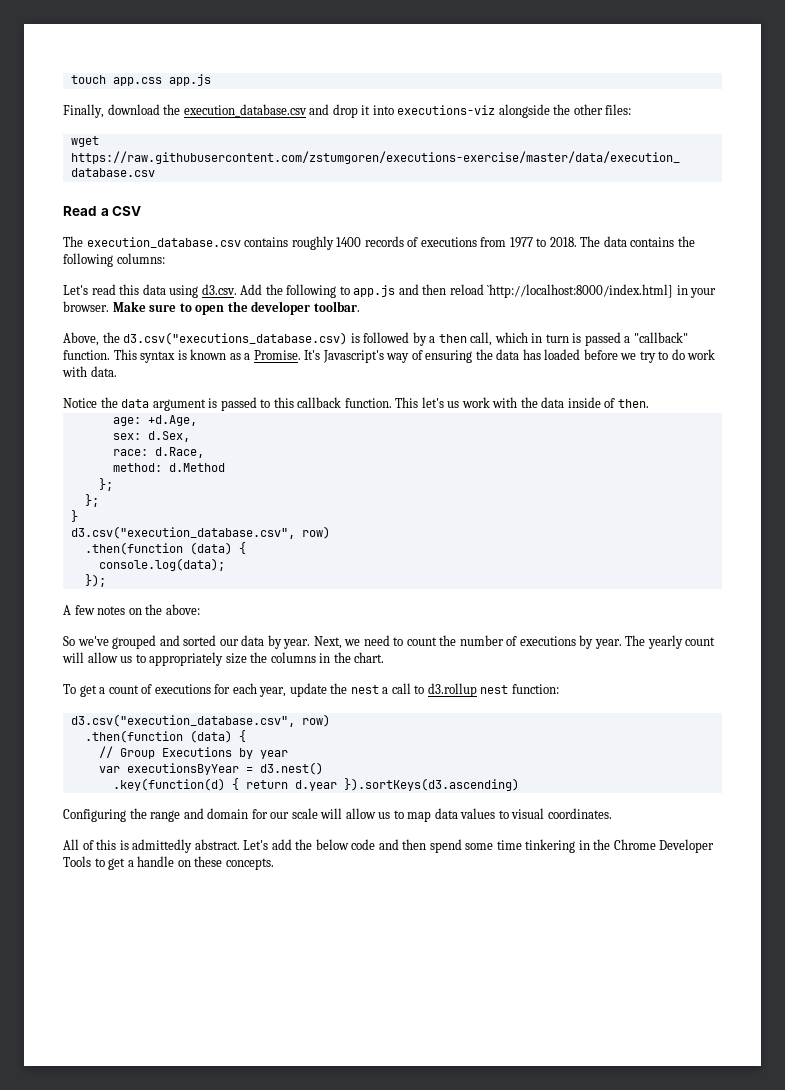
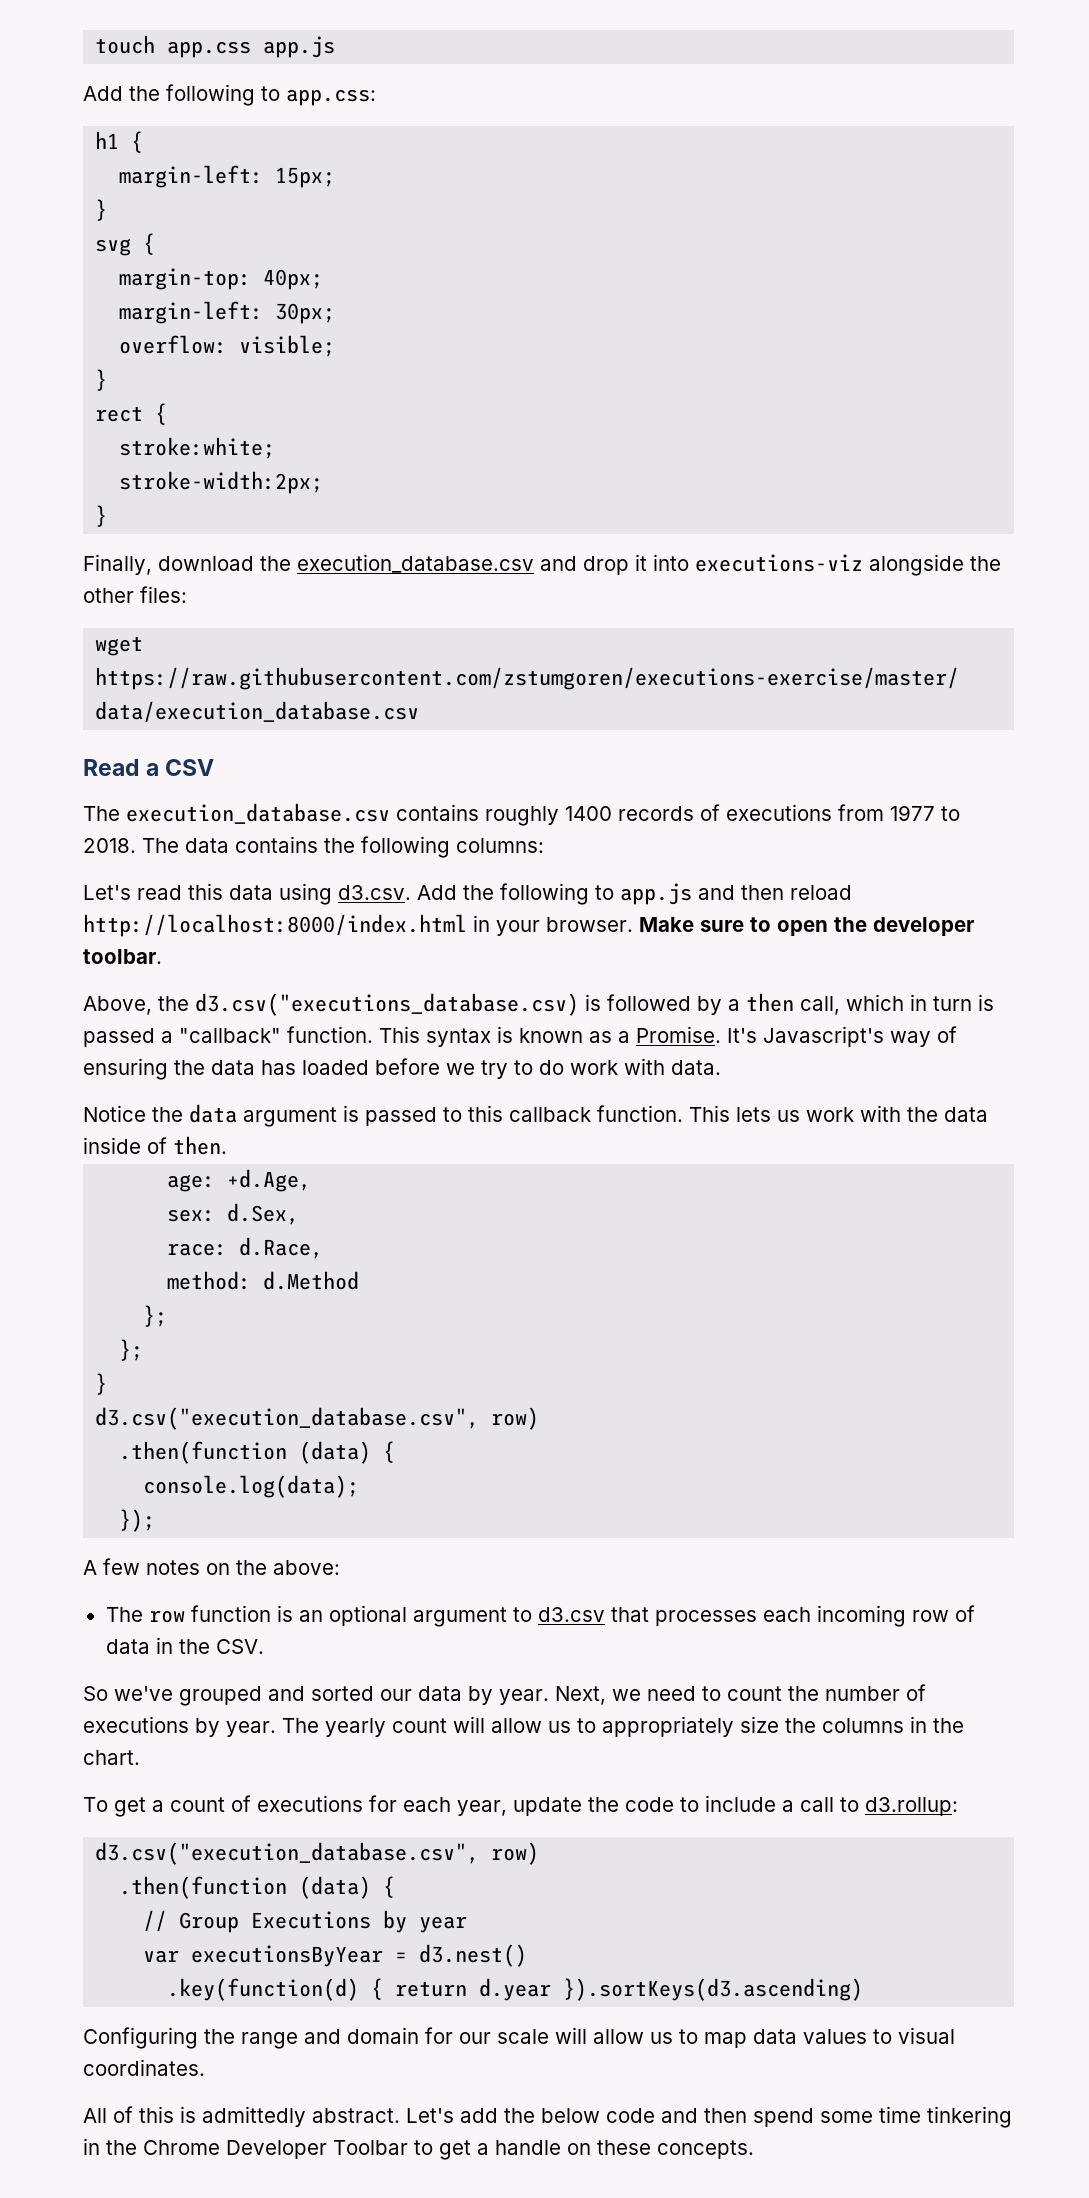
(211, 80) none -> [83,84,376,106] [95,131,144,153] [119,165,336,188] [95,199,108,221] [95,233,156,256] [119,268,324,290] [119,301,336,324] [119,335,336,357] [95,369,108,391] [95,403,168,425] [119,437,276,459] [119,471,324,494] [95,505,108,527] // Add the following to app.css: // h1 { // margin-left: 15px; // } // svg { // margin-top: 40px; // margin-left: 30px; // overflow: visible; // } // rect { // stroke:white; // stroke-width:2px; // }
[487,284,674,298] `http://localhost:8000/index.html] -> [83,914,467,937] http://localhost:8000/index.html
[421,397,444,408] let's -> [736,1107,771,1122] lets
(200, 609) none -> [105,1605,975,1627] [105,1637,264,1654] // The row function is an optional argument to d3.csv that processes each incoming row of data in the CSV.
[350,683,559,697] nest a call to d3.rollup nest function: -> [625,1795,958,1816] code to include a call to d3.rollup:
[63,856,91,867] Tools -> [333,2140,408,2155] Toolbar

